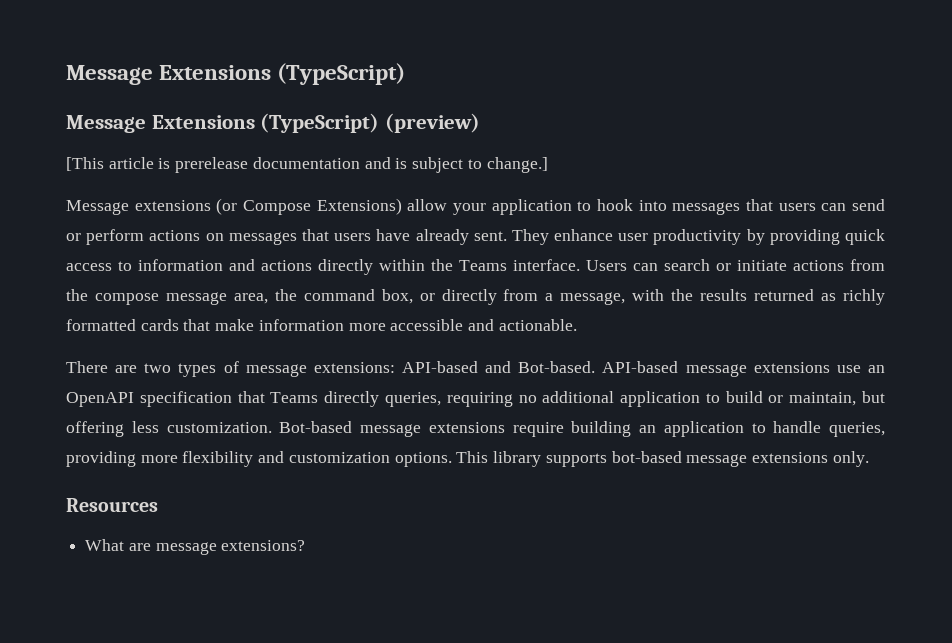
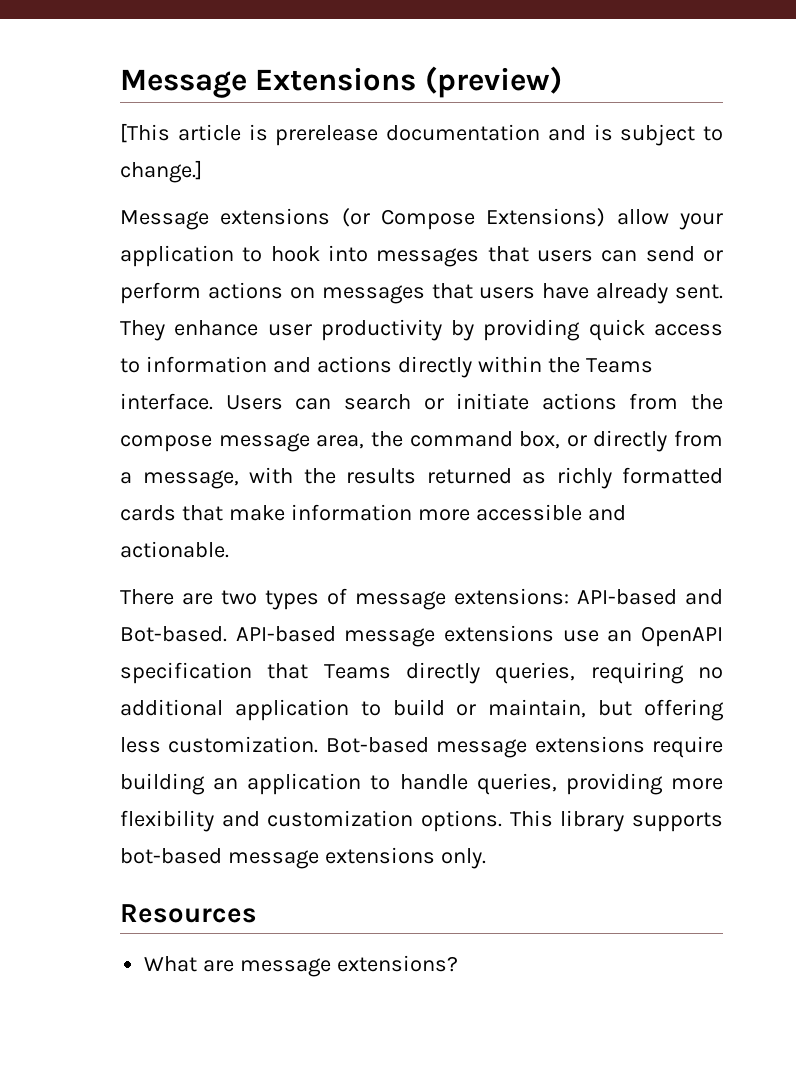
[66,63,406,85] [66,113,380,133] Message Extensions (TypeScript) // Message Extensions (TypeScript) -> [120,67,417,98] Message Extensions

